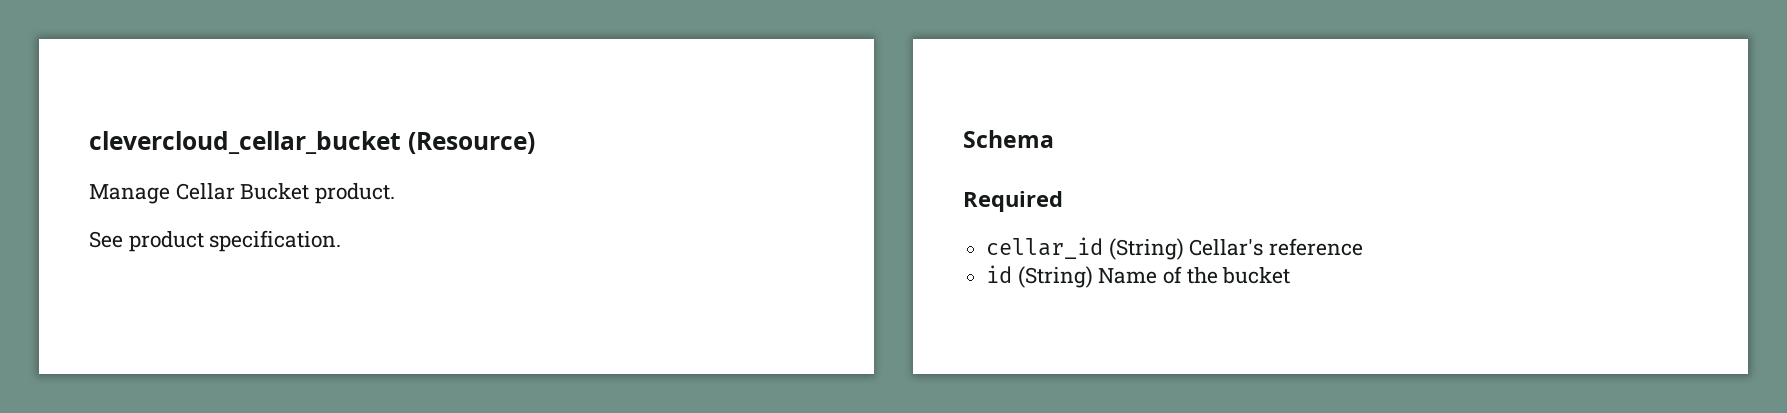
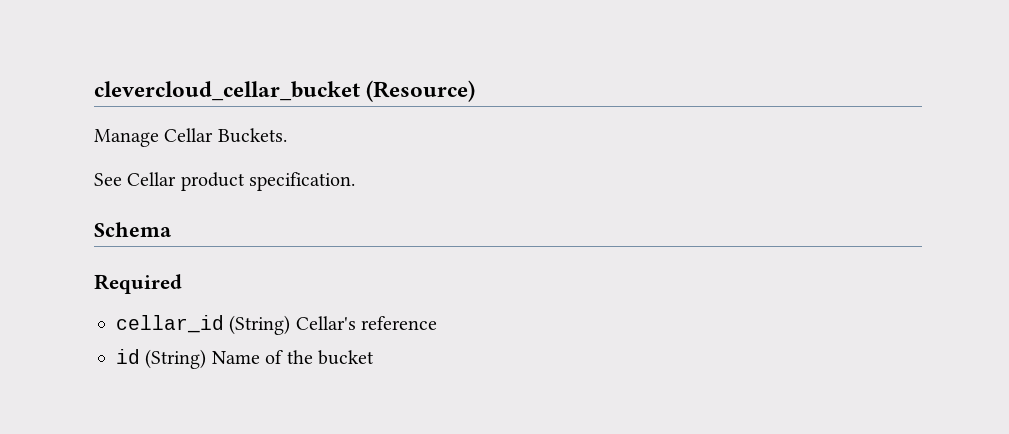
[240,183,396,204] Bucket product. -> [217,128,287,143] Buckets.
(123, 239) none -> [127,172,177,186] Cellar

